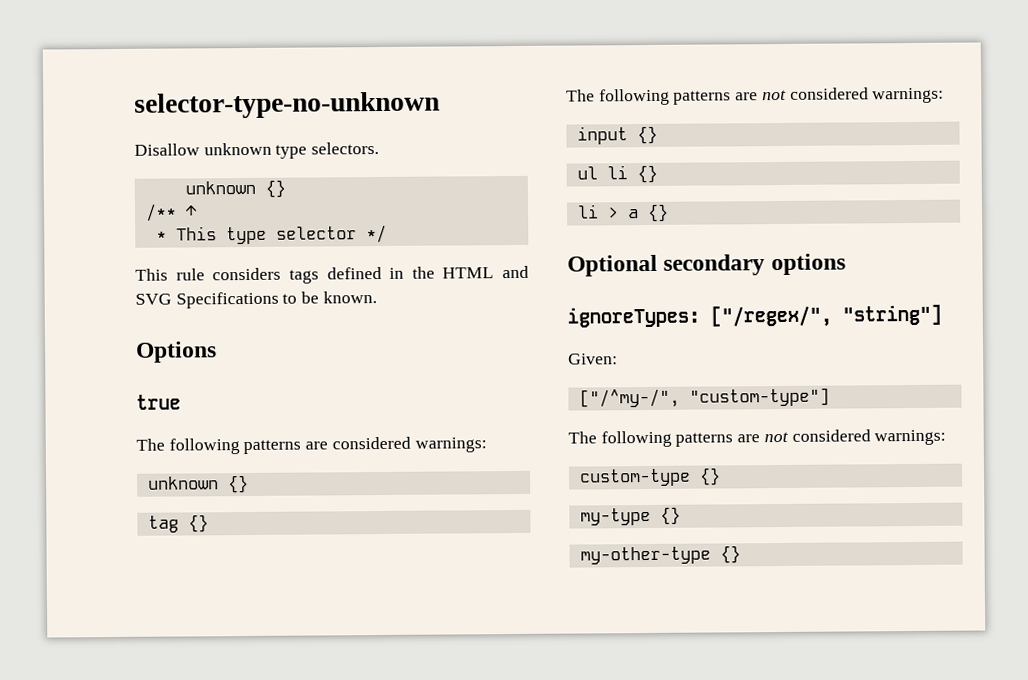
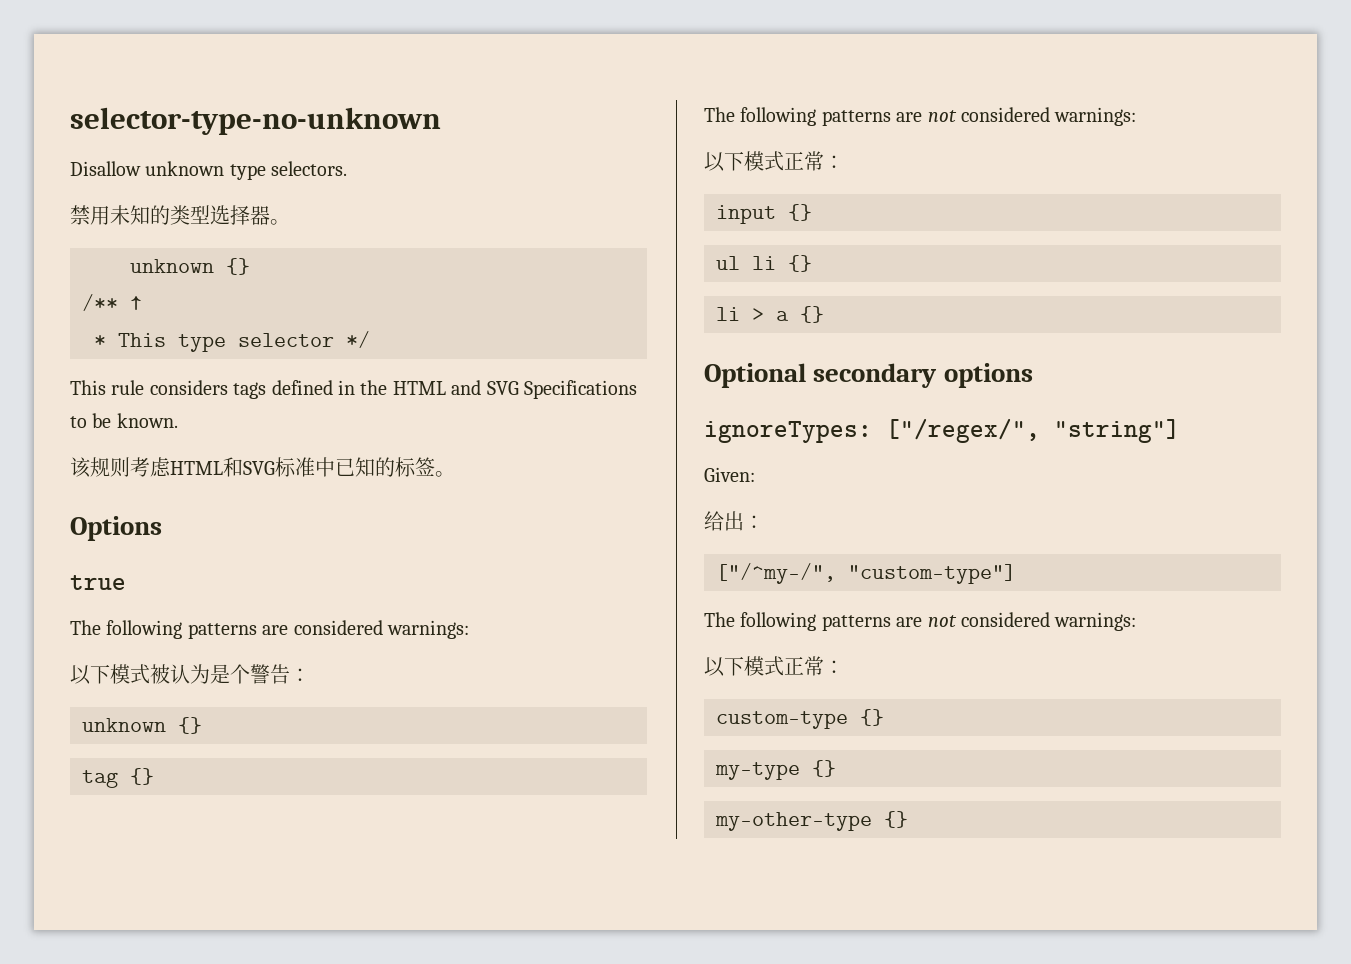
(380, 148) none -> [70,205,290,225] // 禁用未知的类型选择器。
(377, 297) none -> [70,457,455,478] // 该规则考虑HTML和SVG标准中已知的标签。
(487, 445) none -> [70,664,310,685] // 以下模式被认为是个警告：
(945, 95) none -> [704,151,844,172] // 以下模式正常：
(618, 359) none -> [704,511,764,531] // 给出：
(947, 437) none -> [704,656,844,677] // 以下模式正常：

